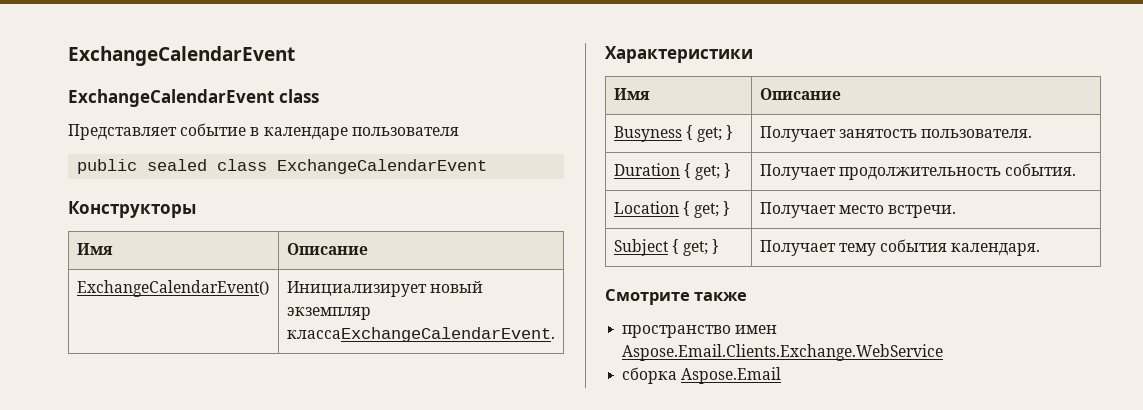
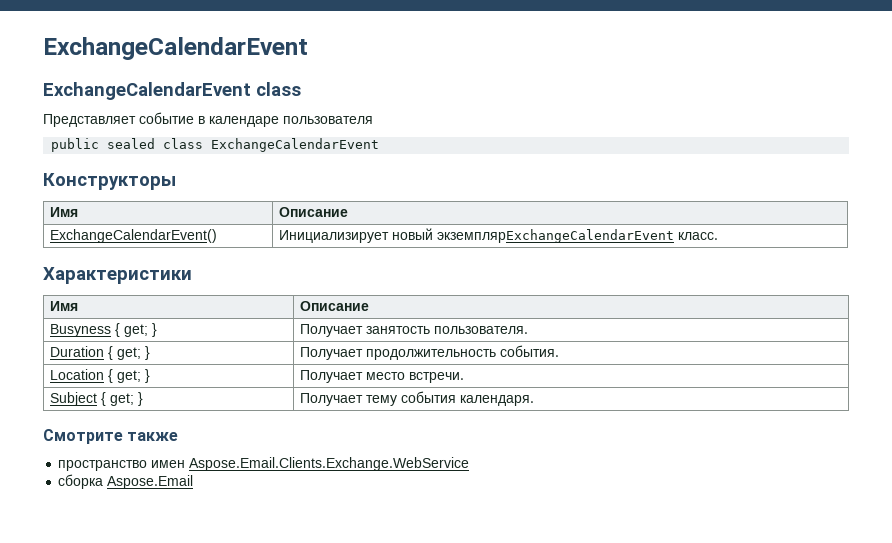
[286,307,371,320] [286,327,555,342] экземпляр классаExchangeCalendarEvent. -> [437,229,719,243] экземплярExchangeCalendarEvent класс.

